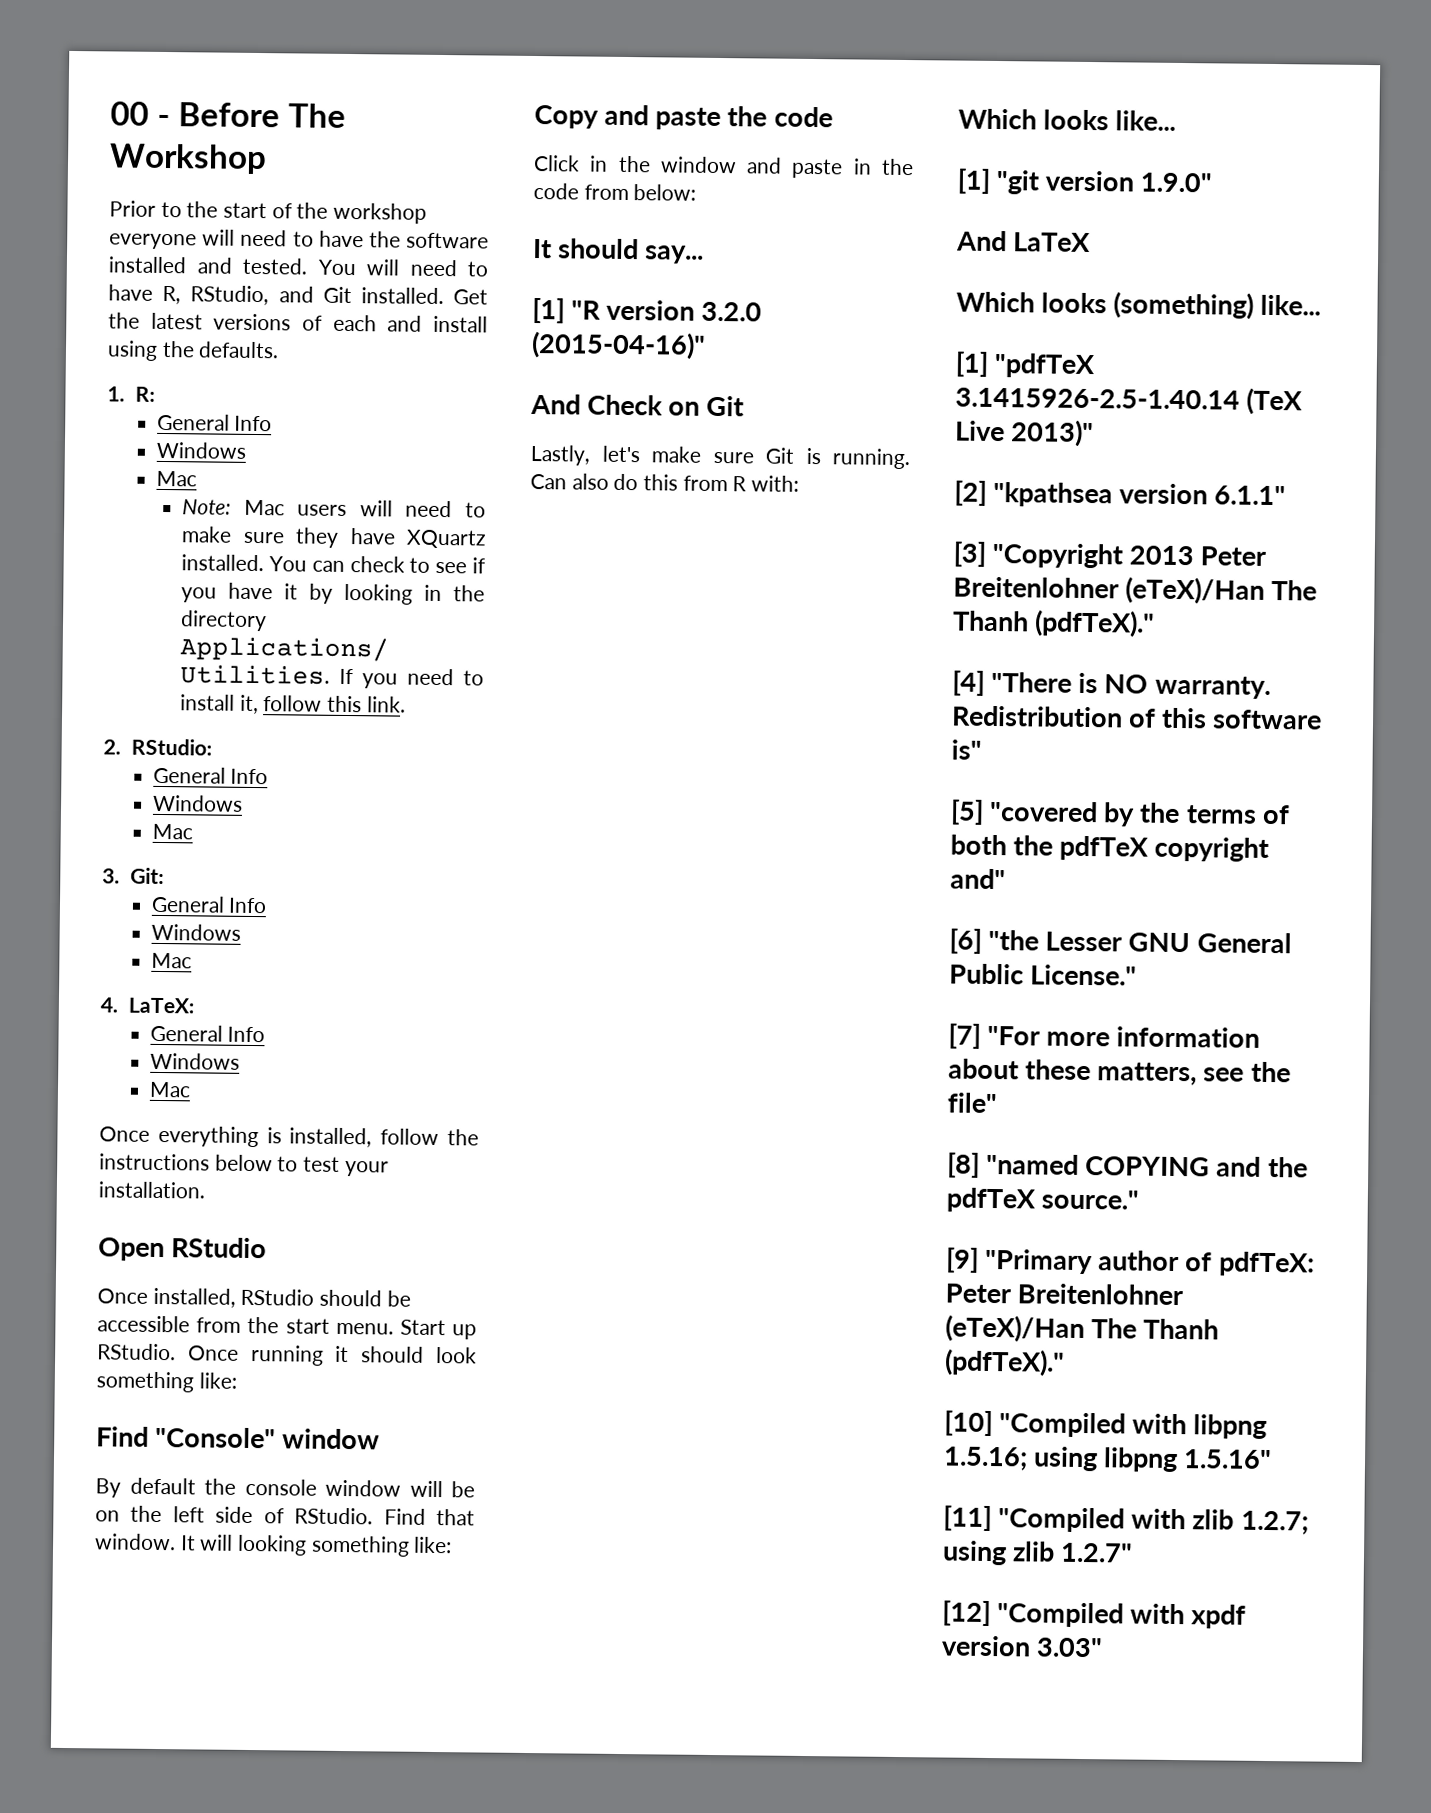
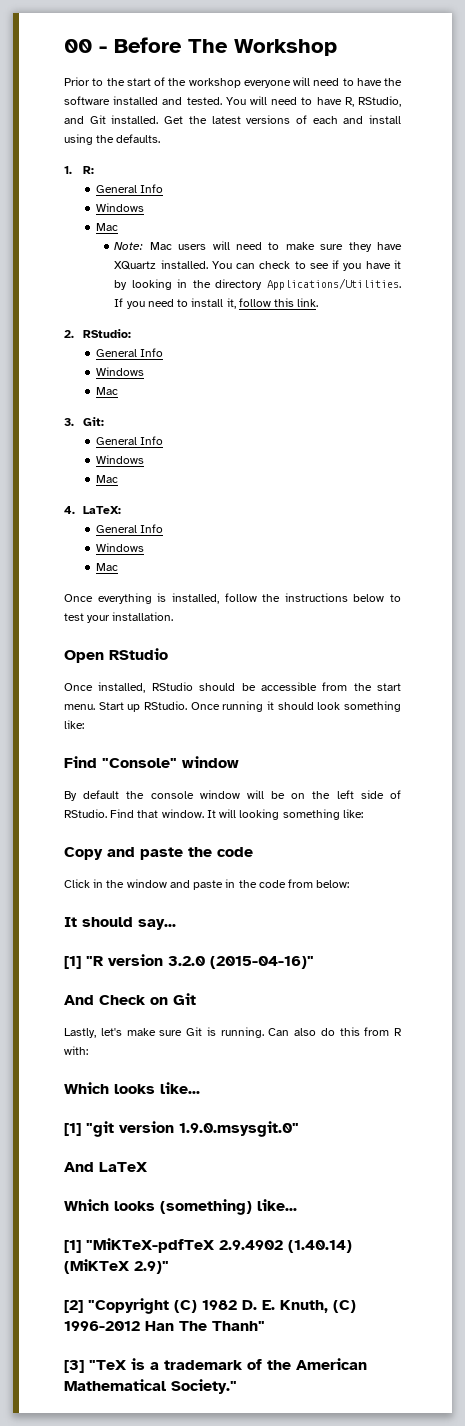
[1140,172,1213,193] 1.9.0" -> [179,1121,299,1137] 1.9.0.msysgit.0"
[994,352,1096,379] [955,387,1304,416] [955,419,1095,448] [954,480,1287,508] [953,541,1267,569] [953,576,1318,605] [952,609,1156,638] [952,670,1271,699] [951,705,1323,730] [951,739,982,760] [950,799,1290,827] [950,834,1270,862] [950,868,1006,890] [949,928,1292,954] [949,963,1138,986] [948,1023,1261,1049] [948,1058,1291,1086] [947,1092,997,1114] [947,1152,1308,1178] [946,1187,1140,1213] [946,1247,1315,1277] [945,1283,1184,1306] [945,1314,1220,1344] [944,1348,1065,1377] [944,1410,1268,1440] [943,1446,1273,1473] [943,1505,1309,1535] [942,1540,1134,1566] [942,1600,1247,1629] [941,1635,1104,1658] "pdfTeX 3.1415926-2.5-1.40.14 (TeX Live 2013)" // [2] "kpathsea version 6.1.1" // [3] "Copyright 2013 Peter Breitenlohner (eTeX)/Han The Thanh (pdfTeX)." // [4] "There is NO warranty. Redistribution of this software is" // [5] "covered by the terms of both the pdfTeX copyright and" // [6] "the Lesser GNU General Public License." // [7] "For more information about these matters, see the file" // [8] "named COPYING and the pdfTeX source." // [9] "Primary author of pdfTeX: Peter Breitenlohner (eTeX)/Han The Thanh (pdfTeX)." // [10] "Compiled with libpng 1.5.16; using libpng 1.5.16" // [11] "Compiled with zlib 1.2.7; using zlib 1.2.7" // [12] "Compiled with xpdf version 3.03" -> [86,1238,352,1253] [64,1259,169,1274] [64,1298,356,1314] [64,1321,265,1331] [64,1358,367,1373] [64,1379,237,1394] "MiKTeX-pdfTeX 2.9.4902 (1.40.14) (MiKTeX 2.9)" // [2] "Copyright (C) 1982 D. E. Knuth, (C) 1996-2012 Han The Thanh" // [3] "TeX is a trademark of the American Mathematical Society."

